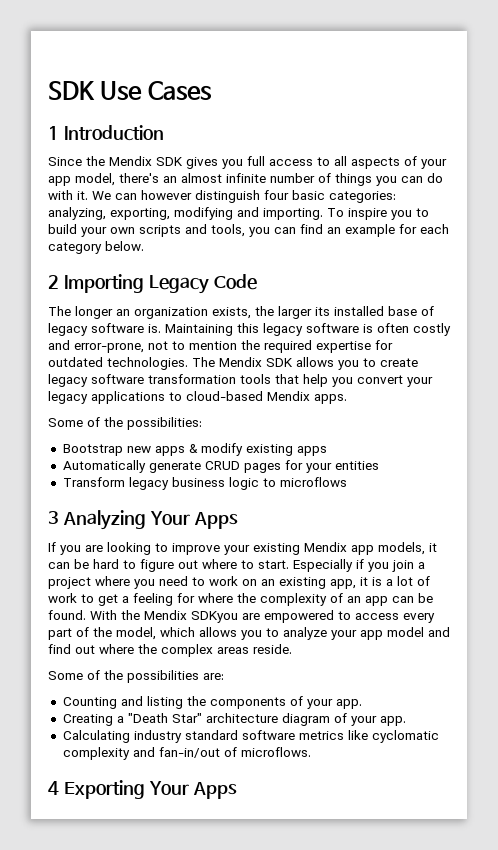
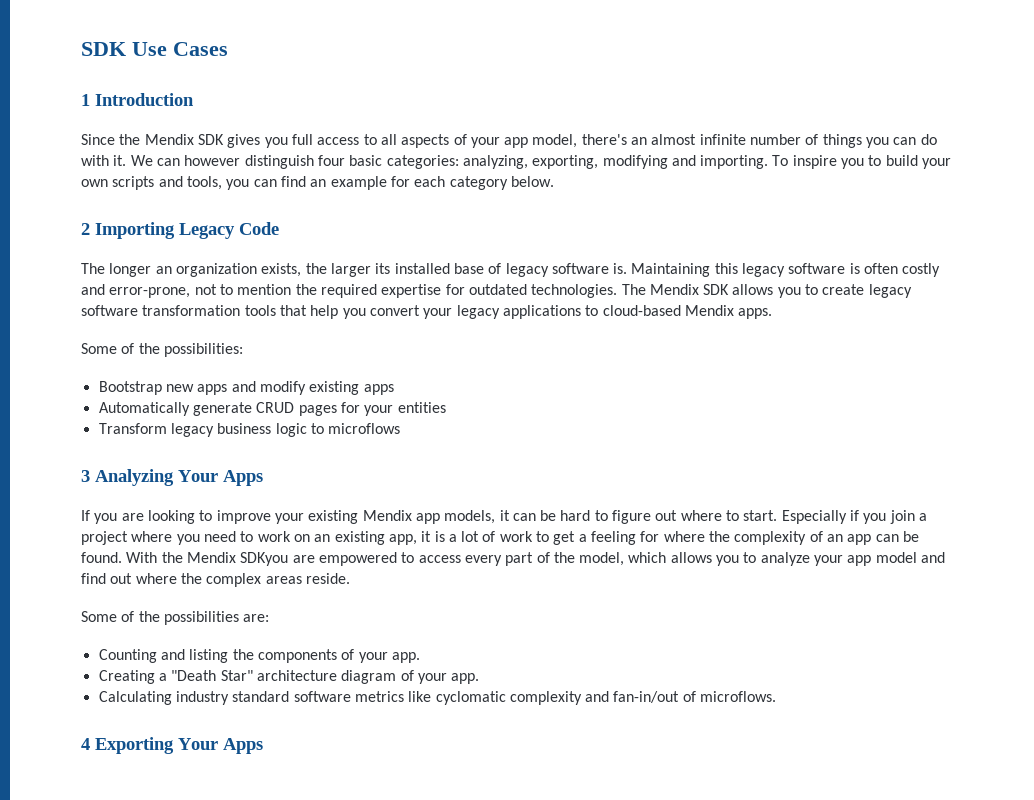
[188,444,198,453] & -> [231,381,256,392] and

